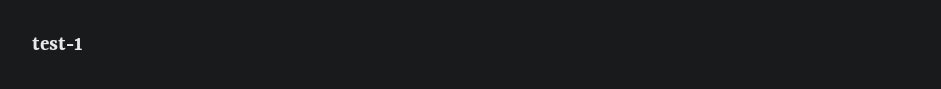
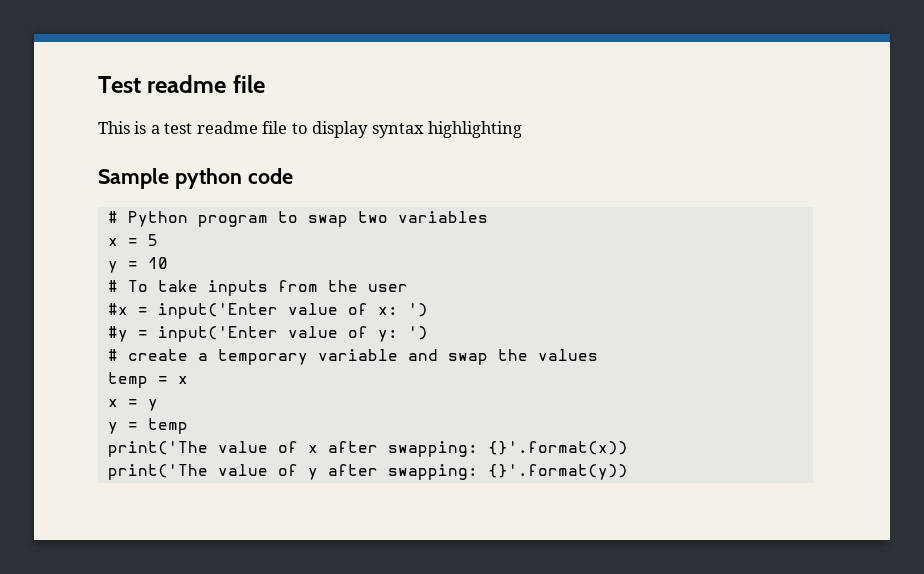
[32,37,83,50] test-1 -> [98,75,265,93] [98,121,523,138] [98,168,293,189] [107,211,488,227] [107,234,158,246] [107,257,168,273] [107,280,408,296] [107,303,428,319] [107,326,428,342] [107,349,598,365] [107,372,188,388] [107,399,158,411] [107,418,188,434] [107,441,628,457] [107,464,628,480] Test readme file // This is a test readme file to display syntax highlighting // Sample python code // # Python program to swap two variables // x = 5 // y = 10 // # To take inputs from the user // #x = input('Enter value of x: ') // #y = input('Enter value of y: ') // # create a temporary variable and swap the values // temp = x // x = y // y = temp // print('The value of x after swapping: {}'.format(x)) // print('The value of y after swapping: {}'.format(y))

